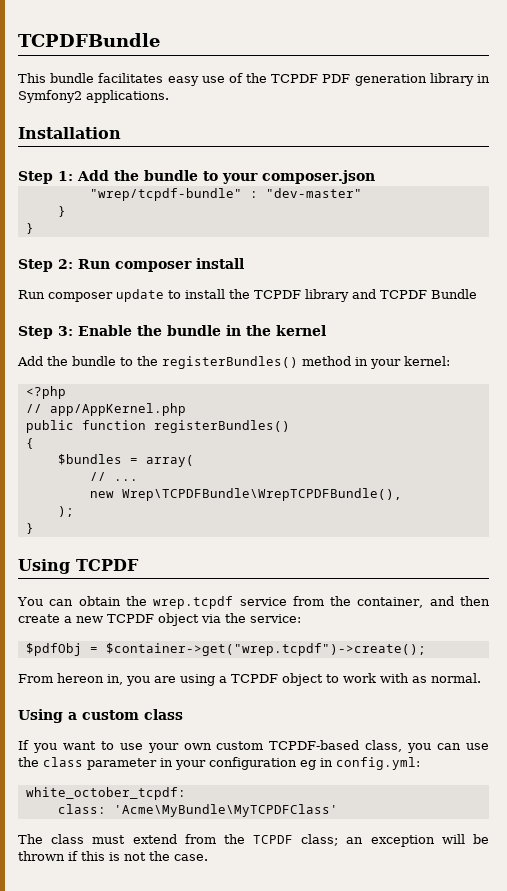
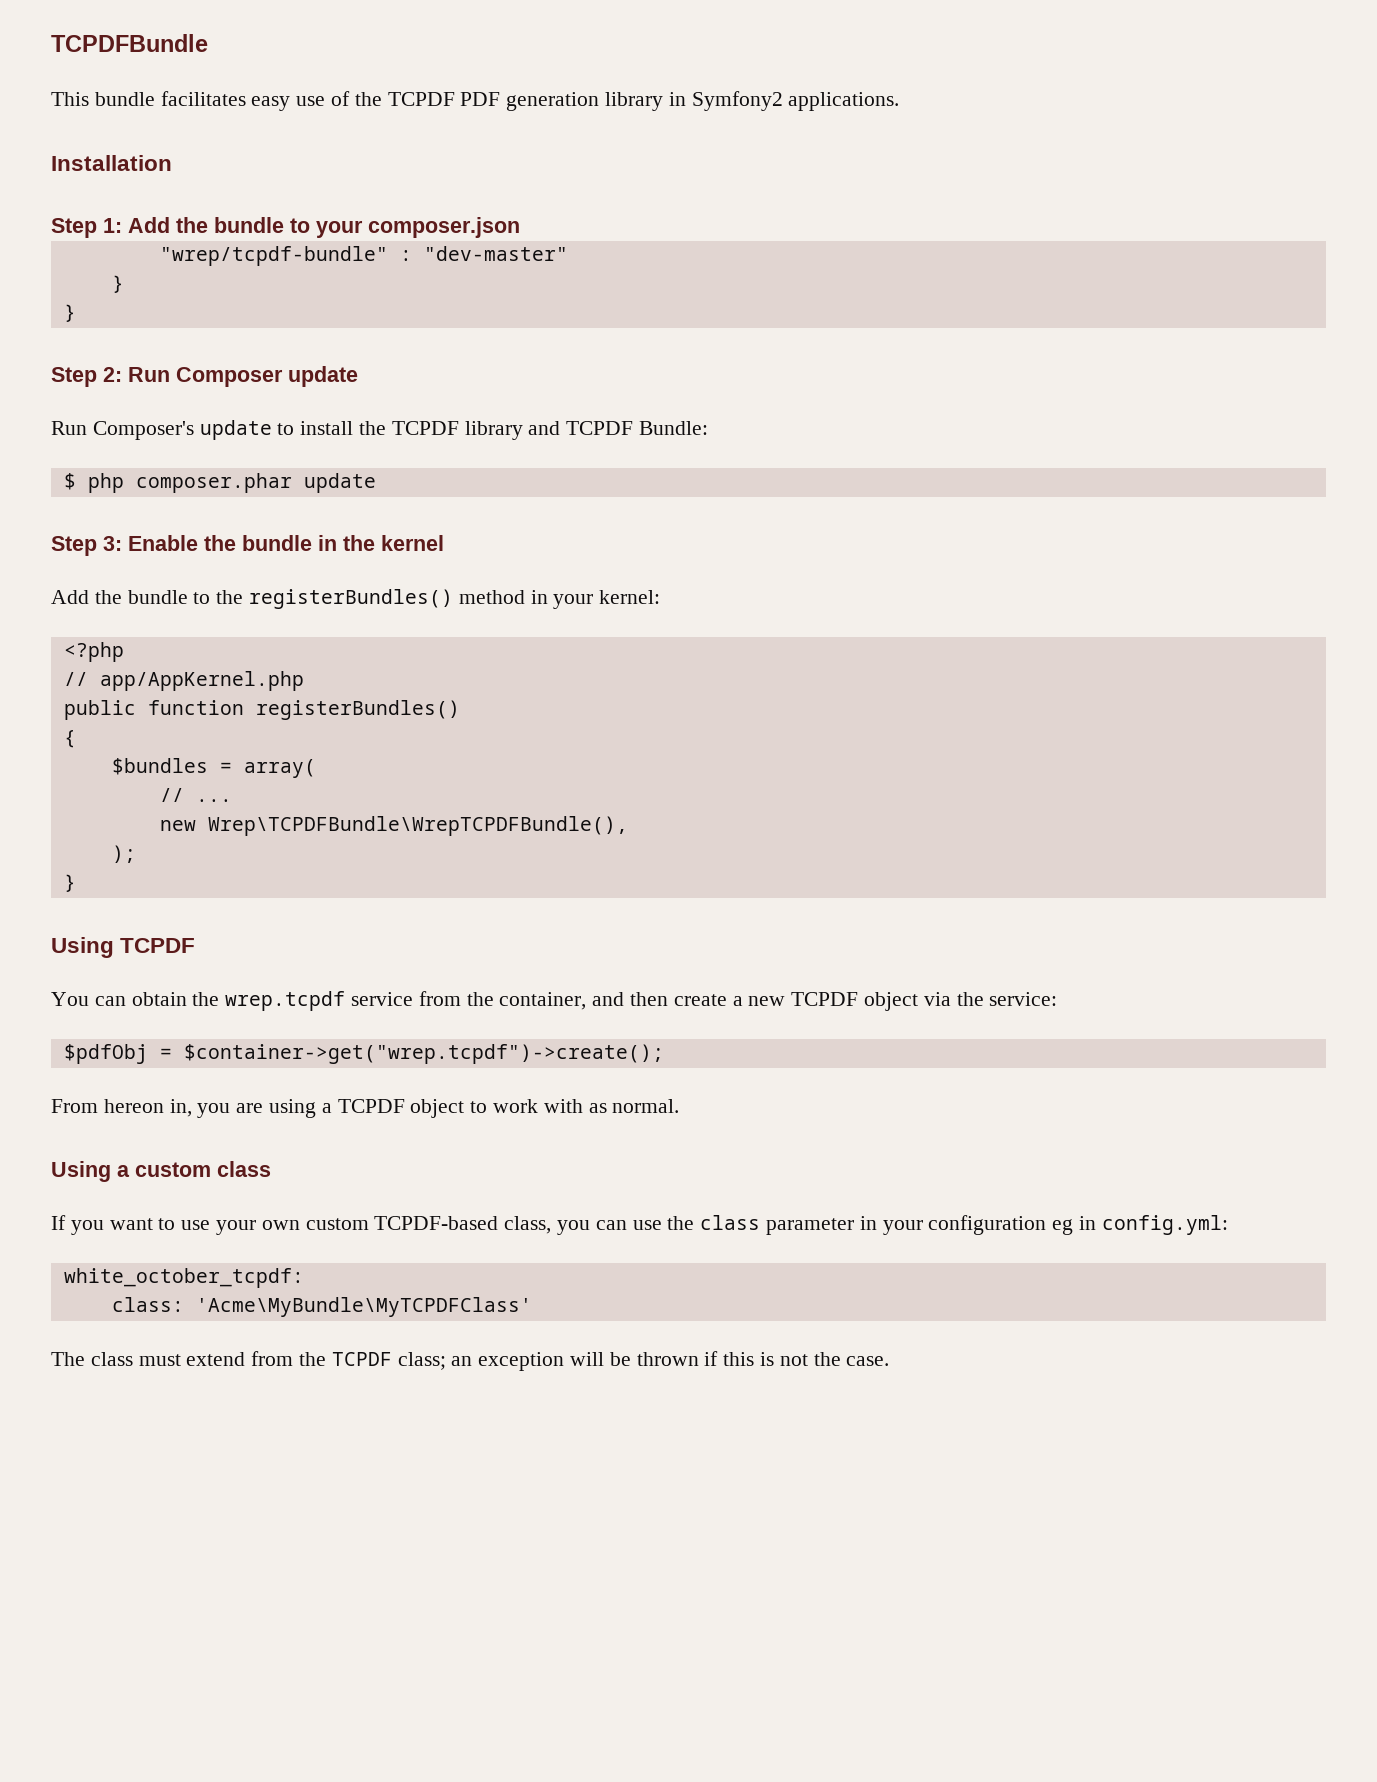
[115,258,244,272] [18,290,113,302] composer install // Run composer -> [176,366,358,387] [51,421,194,440] Composer update // Run Composer's
[431,289,477,299] Bundle -> [639,421,709,435] [63,473,376,493] Bundle: // $ php composer.phar update

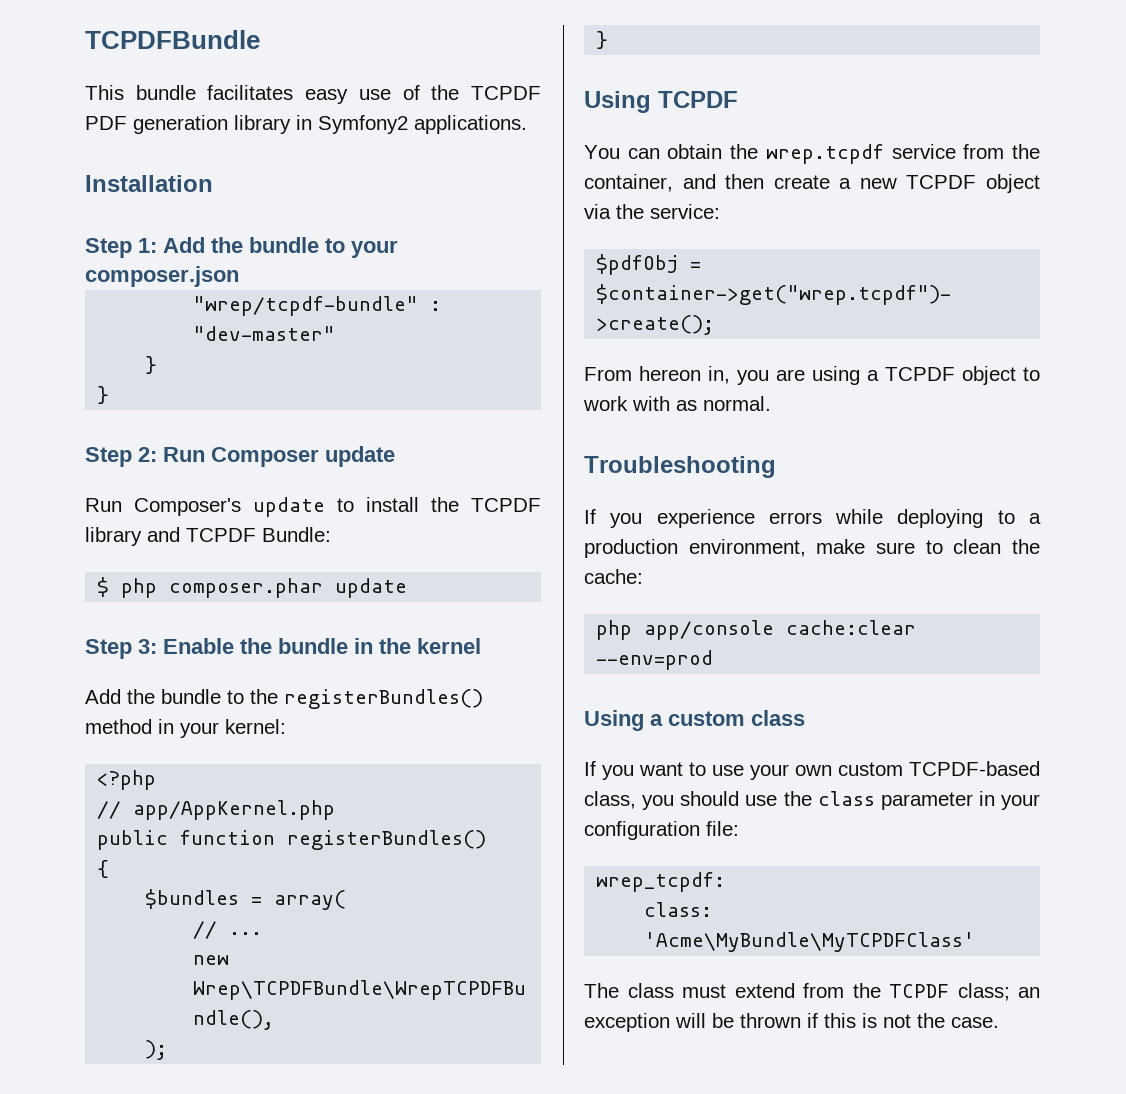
(680, 1106) none -> [584,456,776,478] [584,509,1041,528] [584,539,1040,558] [584,569,643,584] [596,620,917,640] [596,650,714,670] // Troubleshooting // If you experience errors while deploying to a production environment, make sure to clean the cache: // php app/console cache:clear --env=prod
[595,1220,627,1230] can -> [680,791,740,806] should
[1052,1215,1228,1235] [63,1268,304,1288] eg in config.yml: // white_october_tcpdf: -> [706,821,739,836] [596,872,726,892] file: // wrep_tcpdf:

